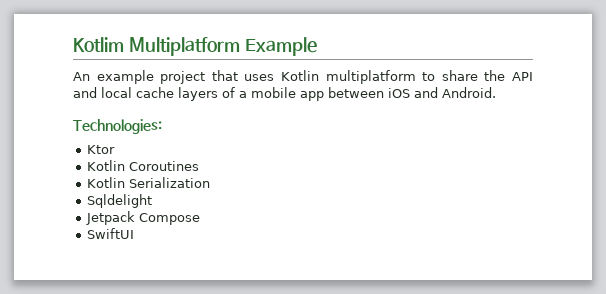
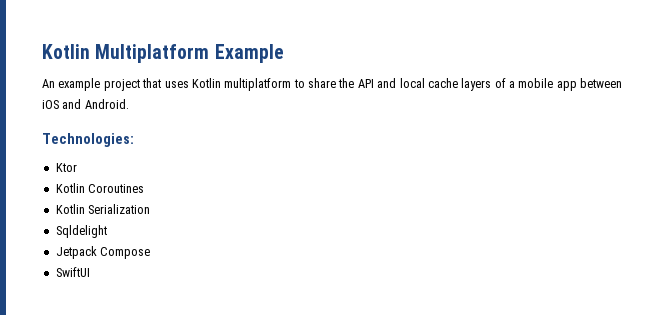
[73,37,124,52] Kotlim -> [42,44,90,59] Kotlin

